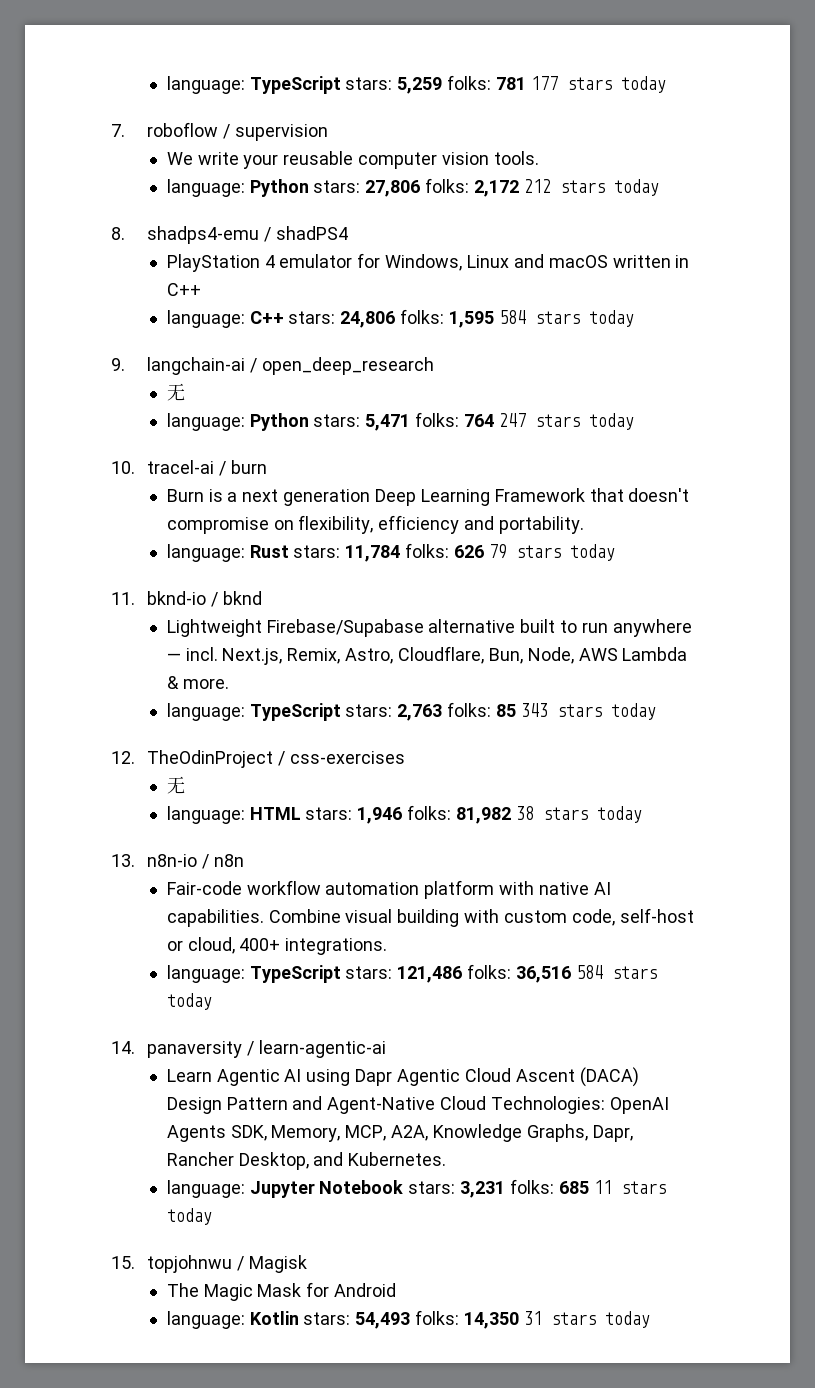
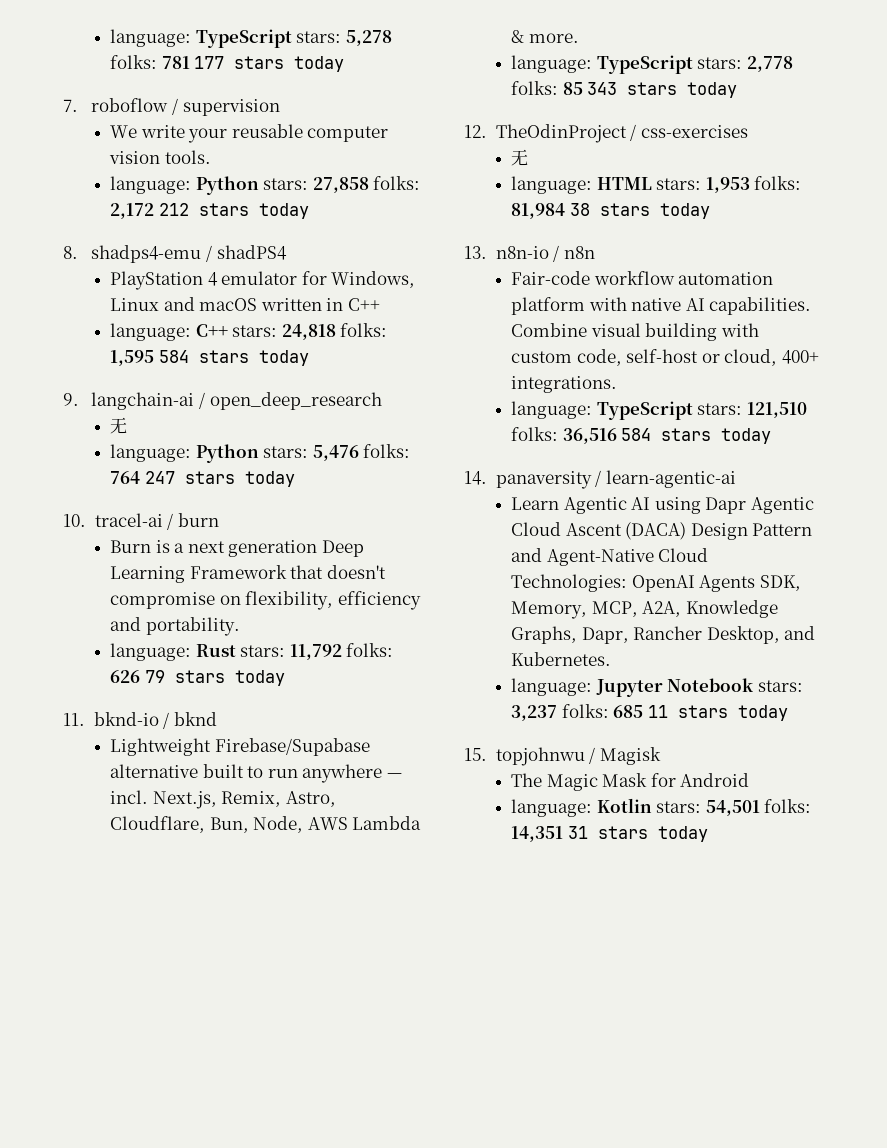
[166,76,443,94] language: TypeScript stars: 5,259 -> [110,29,392,48] language: TypeScript stars: 5,278
[365,180,421,197] 27,806 -> [312,177,369,193] 27,858
[340,311,396,328] 24,806 -> [281,324,336,340] 24,818
[365,414,411,431] 5,471 -> [312,445,359,461] 5,476
[345,545,401,562] 11,784 -> [289,644,342,660] 11,792
[397,704,443,721] 2,763 -> [746,56,793,72] 2,778
[357,805,511,824] 1,946 folks: 81,982 -> [705,176,802,193] [511,203,566,219] 1,953 folks: 81,984
[397,966,463,983] 121,486 -> [746,402,807,418] 121,510
[460,1181,506,1198] 3,231 -> [511,705,558,721] 3,237
[355,1310,519,1329] 54,493 folks: 14,350 -> [705,799,812,816] [511,826,564,842] 54,501 folks: 14,351

